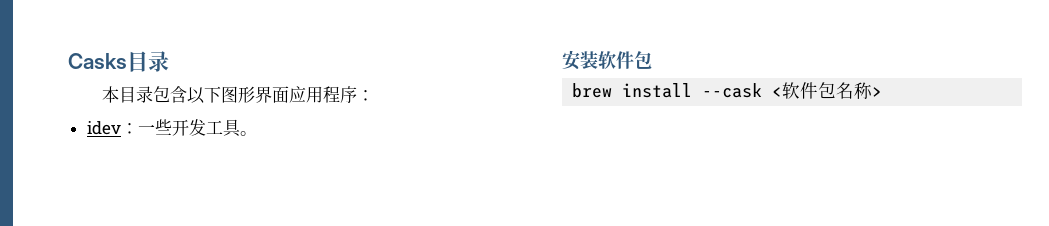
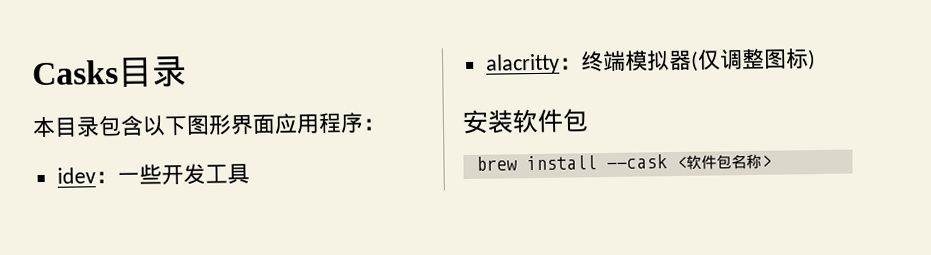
[239,131,257,136] 。 -> [484,48,816,75] // alacritty：终端模拟器(仅调整图标)

